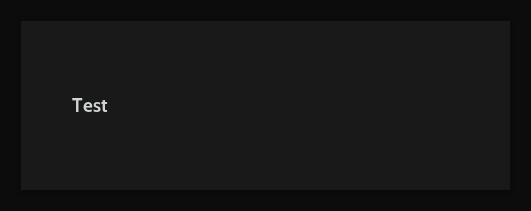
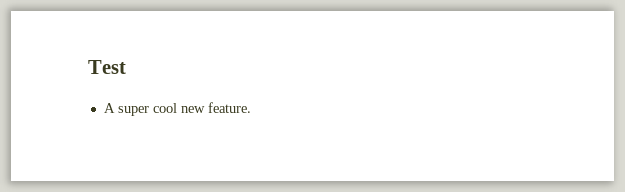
(108, 105) none -> [103,102,251,116] // A super cool new feature.

